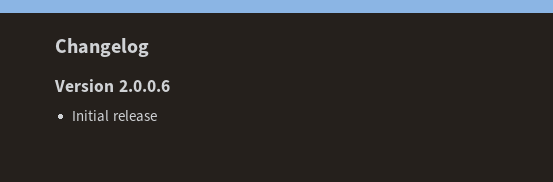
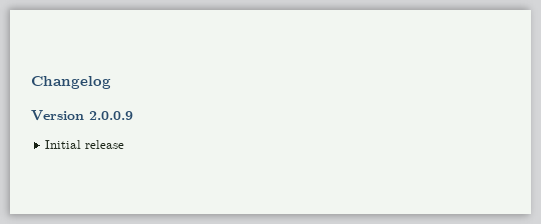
[118,80,170,92] 2.0.0.6 -> [89,111,133,120] 2.0.0.9

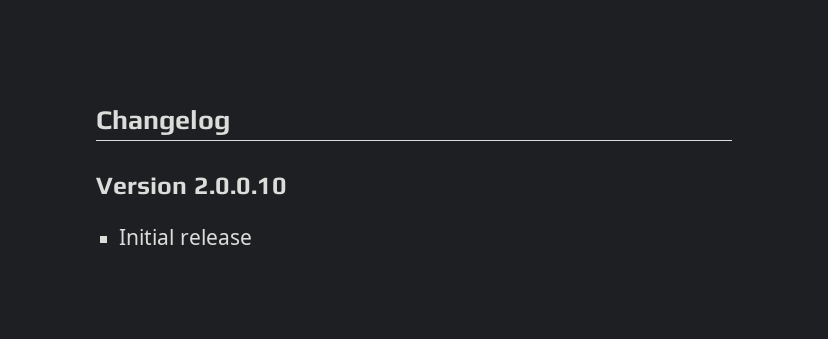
[89,111,133,120] 2.0.0.9 -> [193,177,287,195] 2.0.0.10

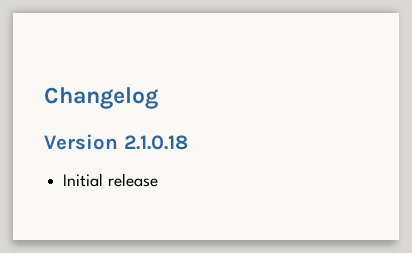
[193,177,287,195] 2.0.0.10 -> [123,135,188,150] 2.1.0.18

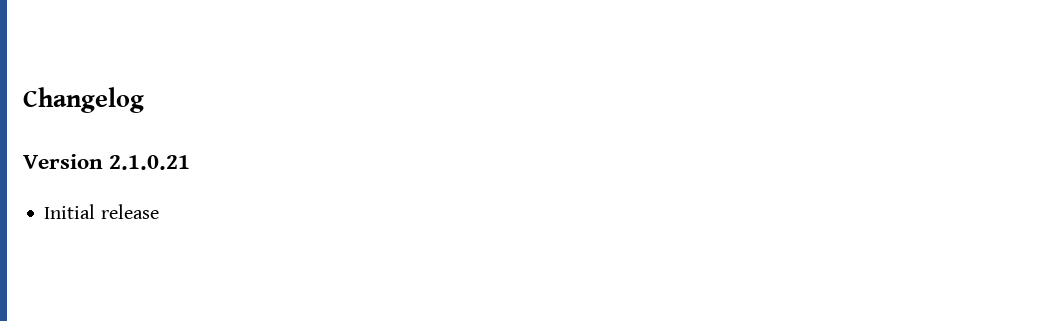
[123,135,188,150] 2.1.0.18 -> [109,155,191,170] 2.1.0.21

